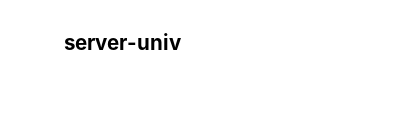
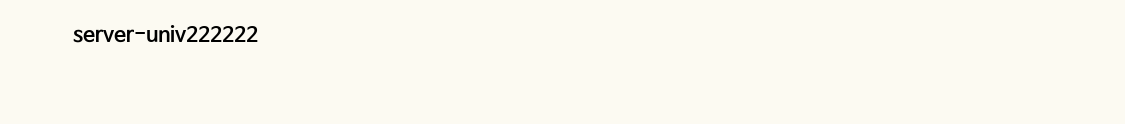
[64,33,181,50] server-univ -> [73,25,258,43] server-univ222222

